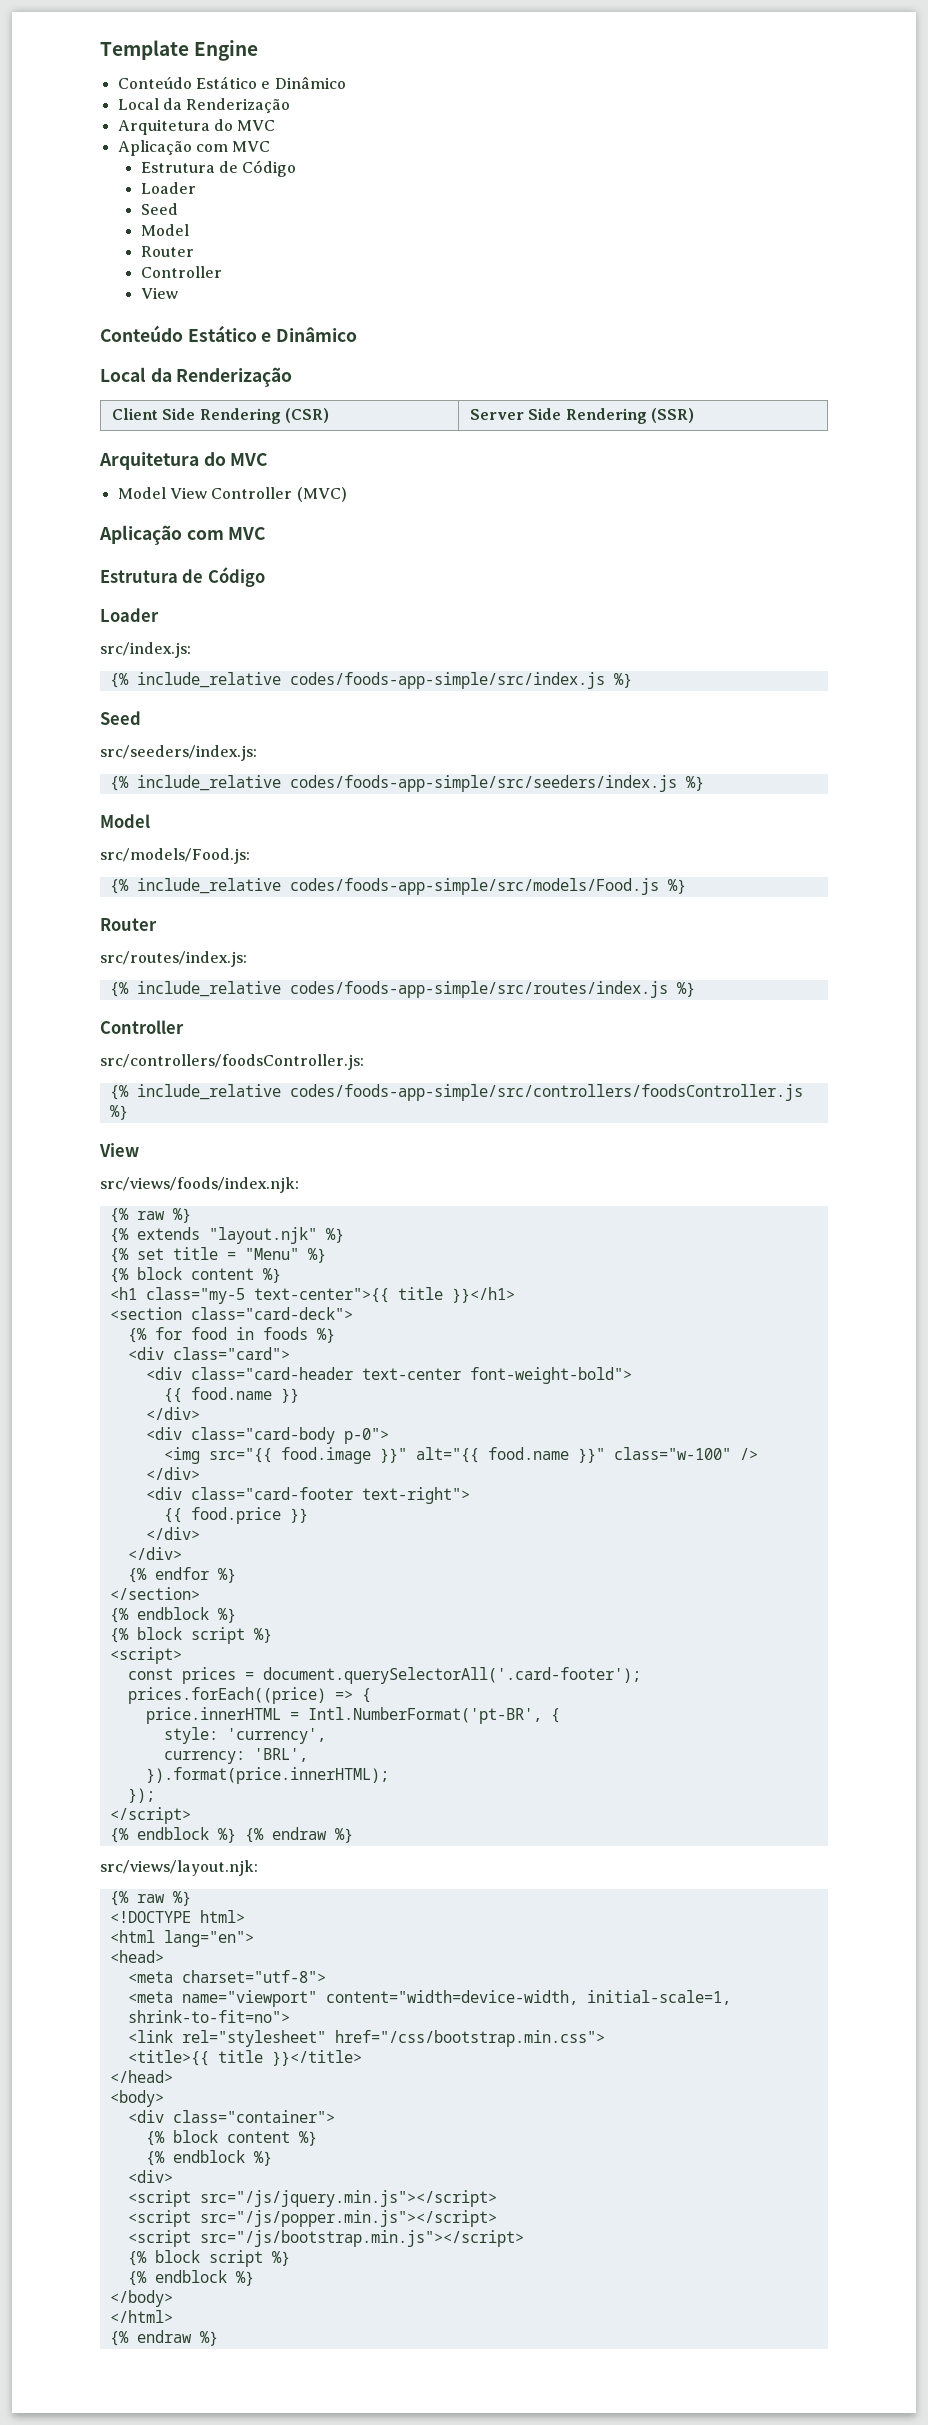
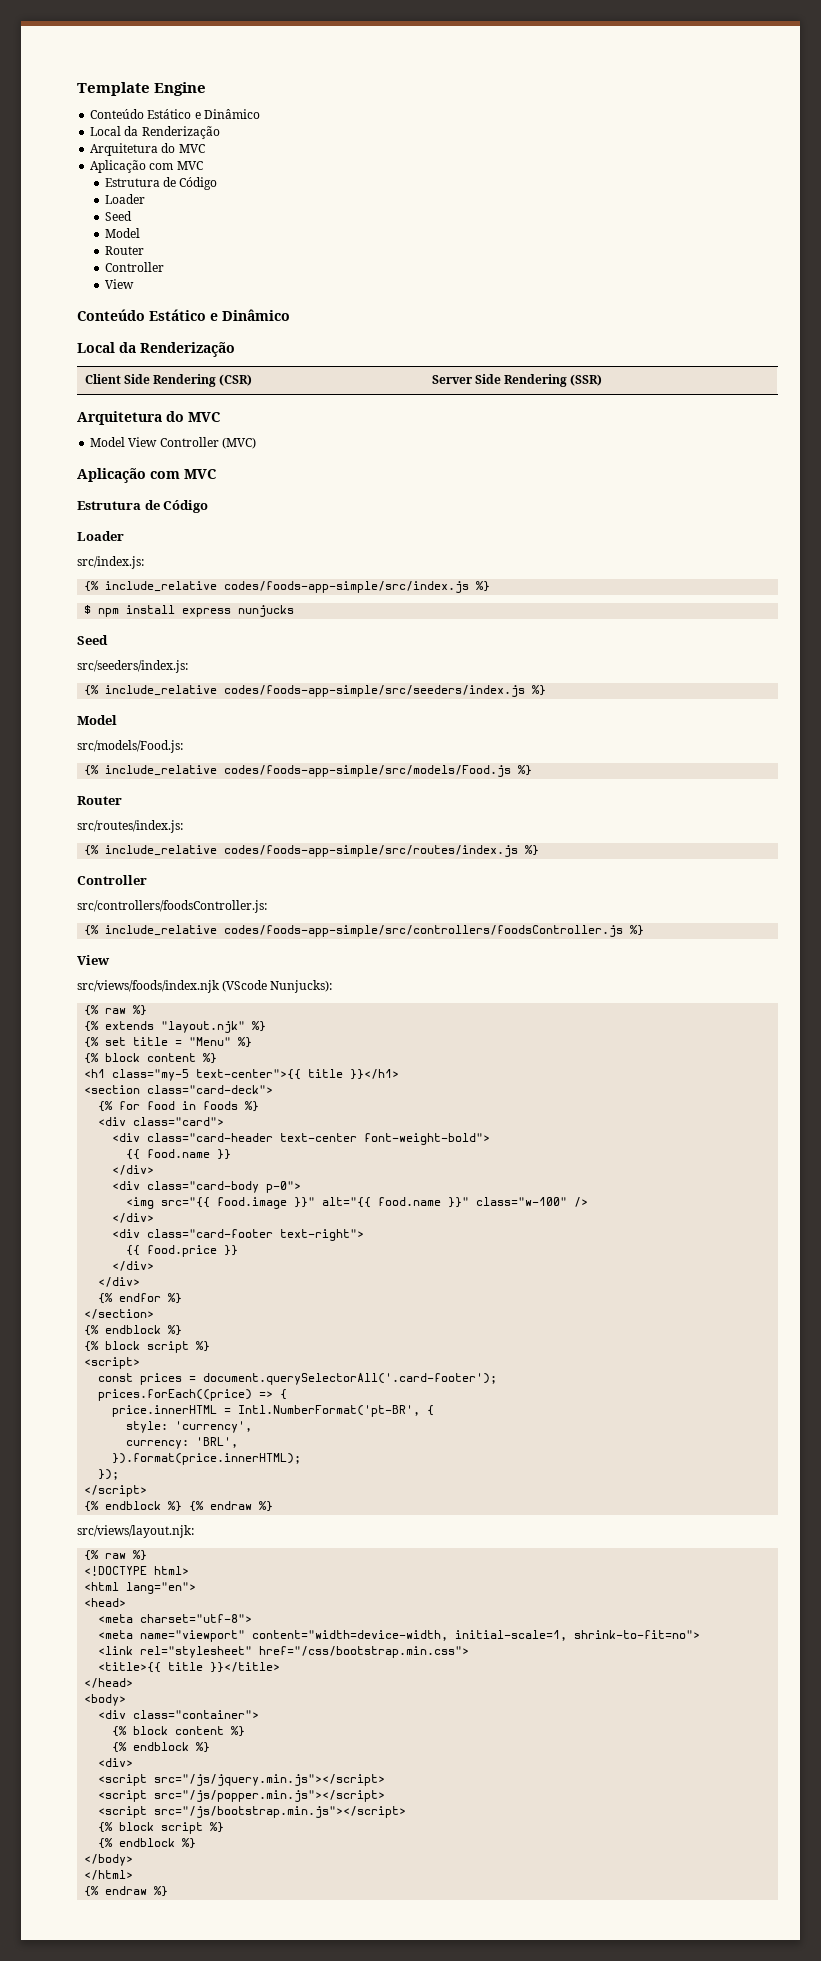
(632, 680) none -> [84,605,295,617] // $ npm install express nunjucks
[100,1177,299,1193] src/views/foods/index.njk: -> [77,980,333,993] src/views/foods/index.njk (VScode Nunjucks):

